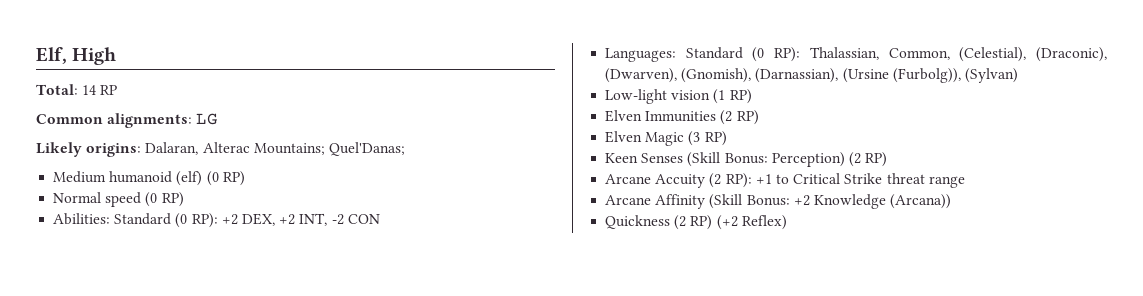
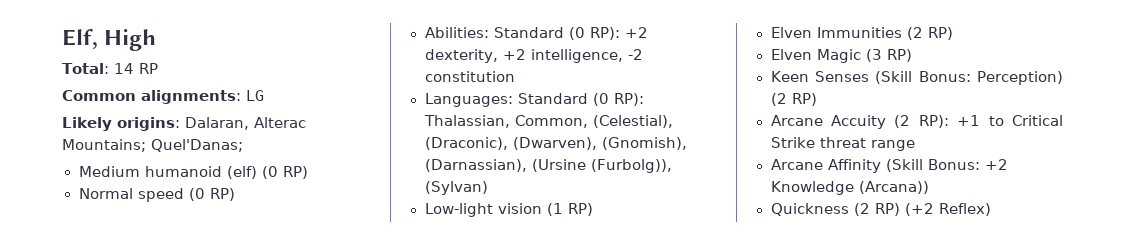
[241,213,380,226] DEX, +2 INT, -2 CON -> [424,49,643,63] [424,71,515,82] dexterity, +2 intelligence, -2 constitution

